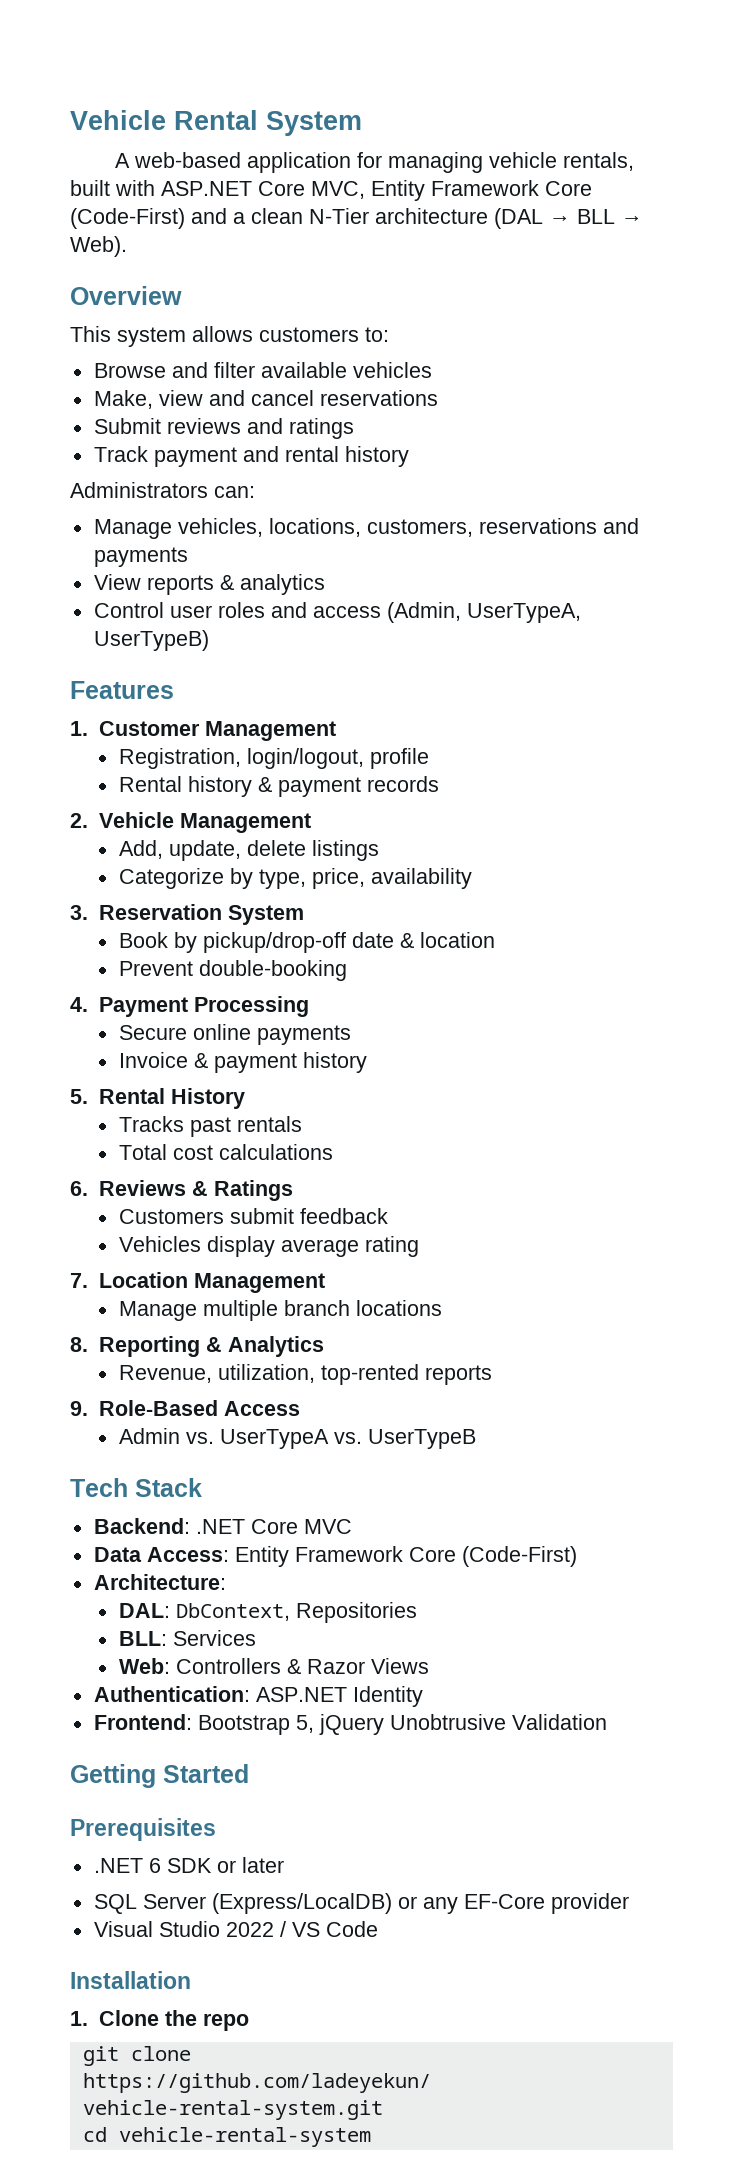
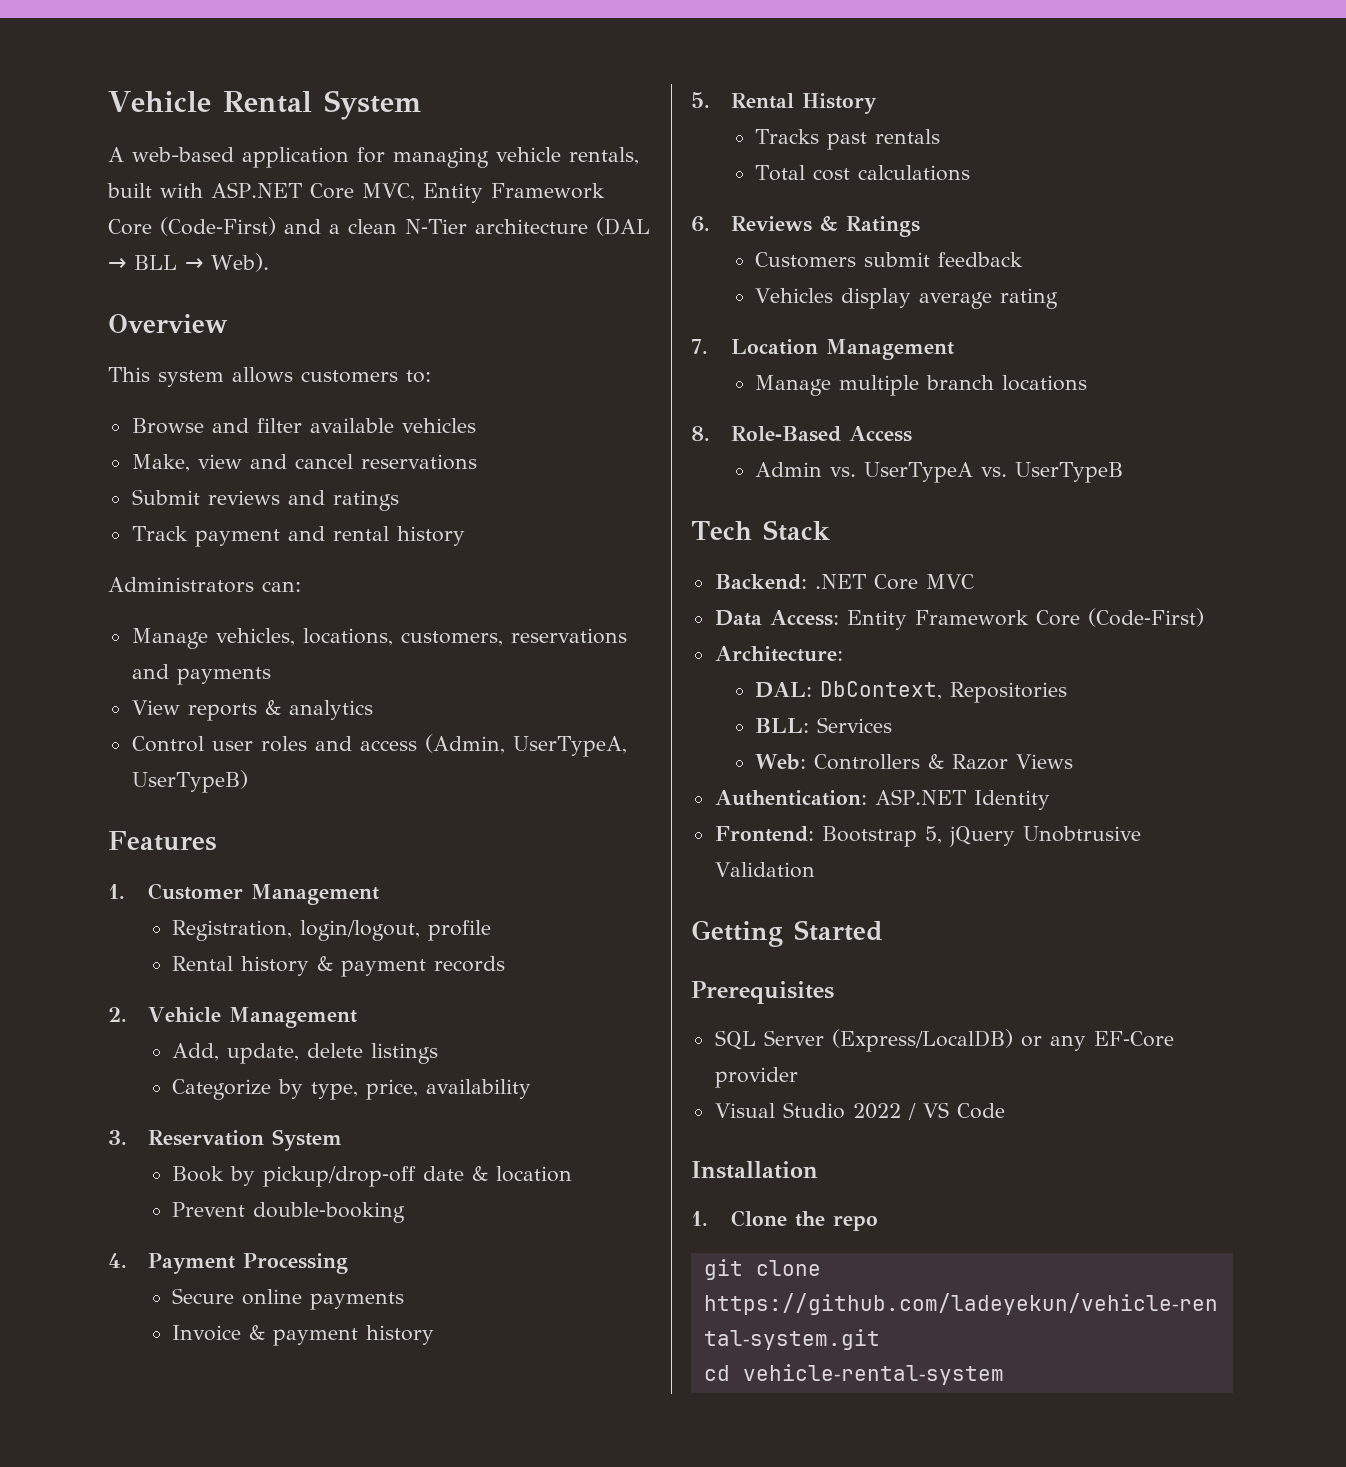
[98,1336,324,1357] [118,1364,492,1385] [70,1401,88,1416] Reporting & Analytics // Revenue, utilization, top‑rented reports // 9. -> (710, 433) none
[93,1857,284,1873] // .NET 6 SDK or later -> (834, 992) none

